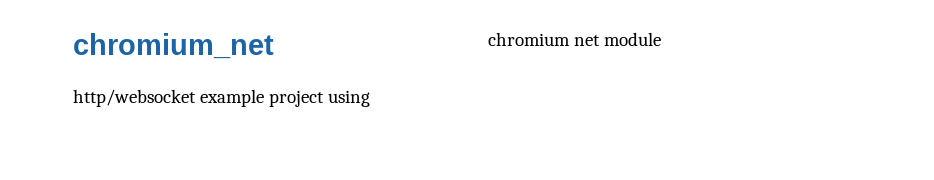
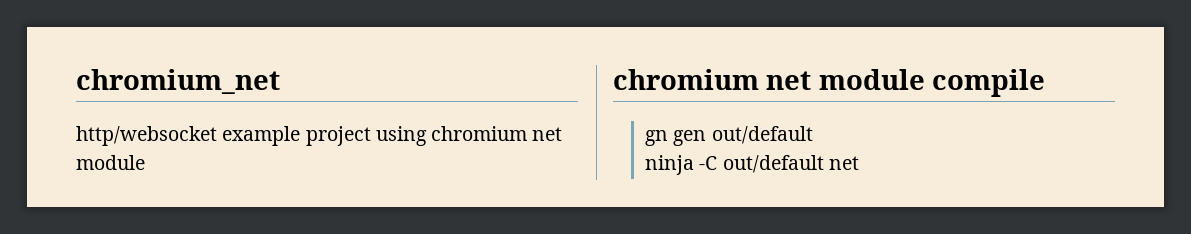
(662, 39) none -> [613,69,1046,97] [645,126,813,146] [645,155,859,175] // chromium net module compile // gn gen out/default // ninja -C out/default net

